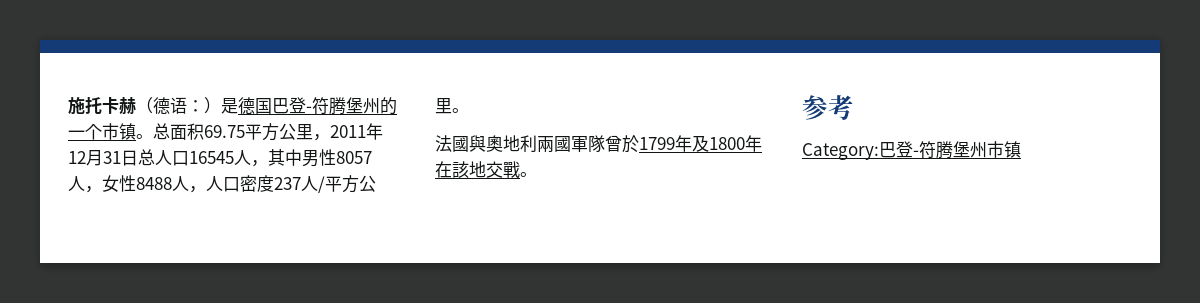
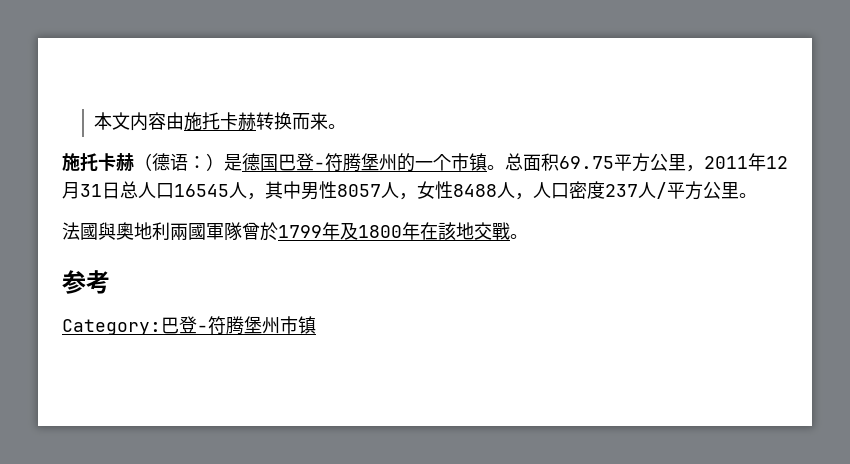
(68, 105) none -> [94,112,347,131] 本文内容由施托卡赫转换而来。 //

